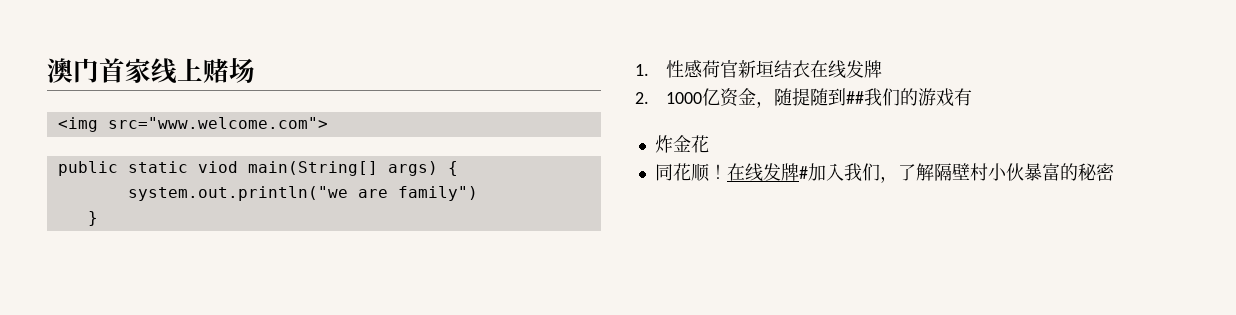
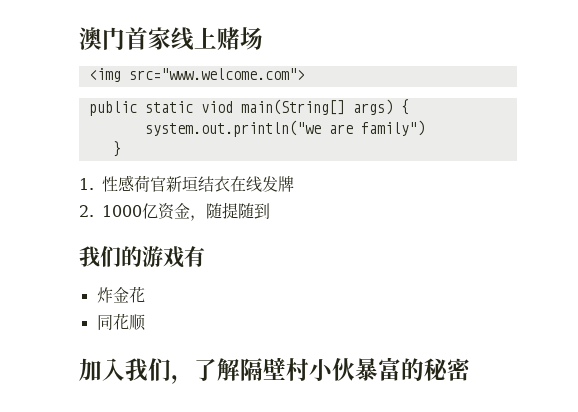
[845,91,864,104] ## -> (270, 211) //
[708,163,808,182] ！在线发牌# -> (146, 322) //

